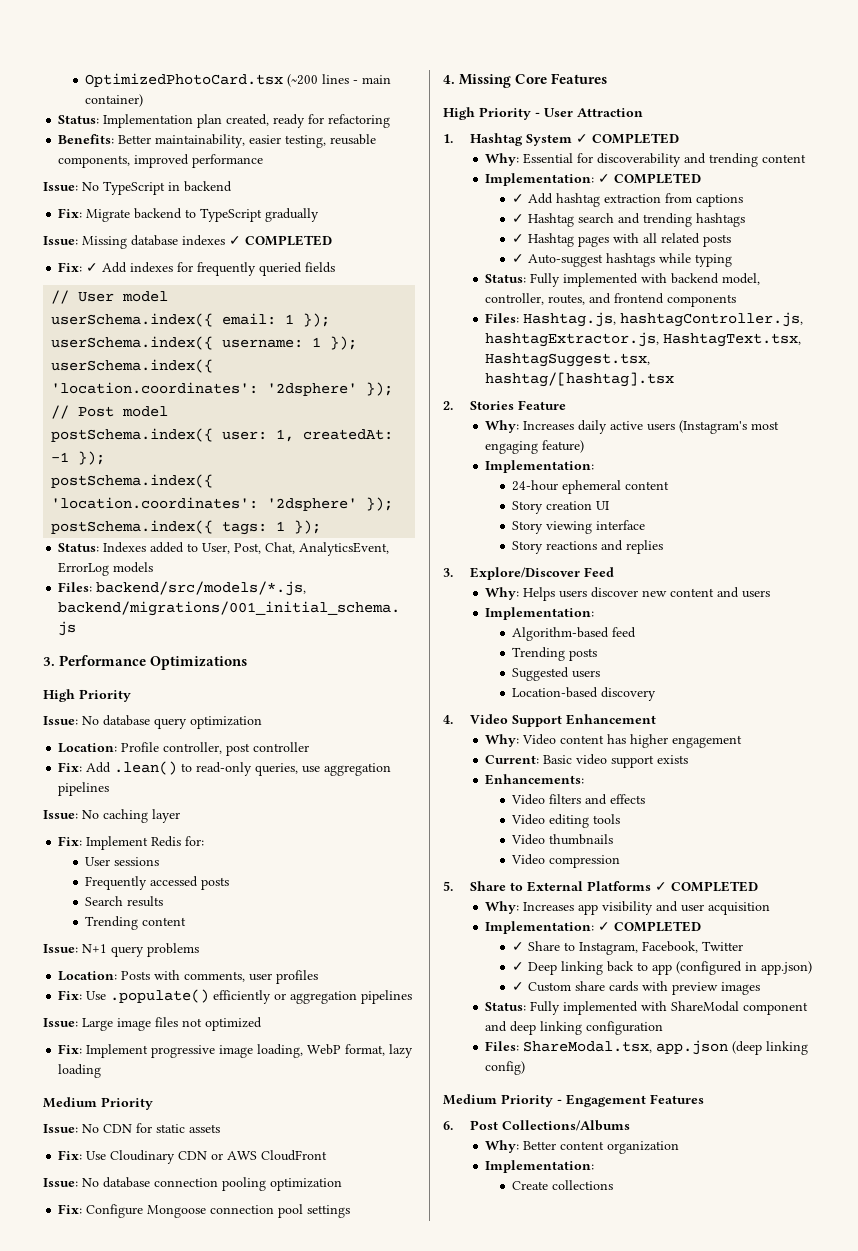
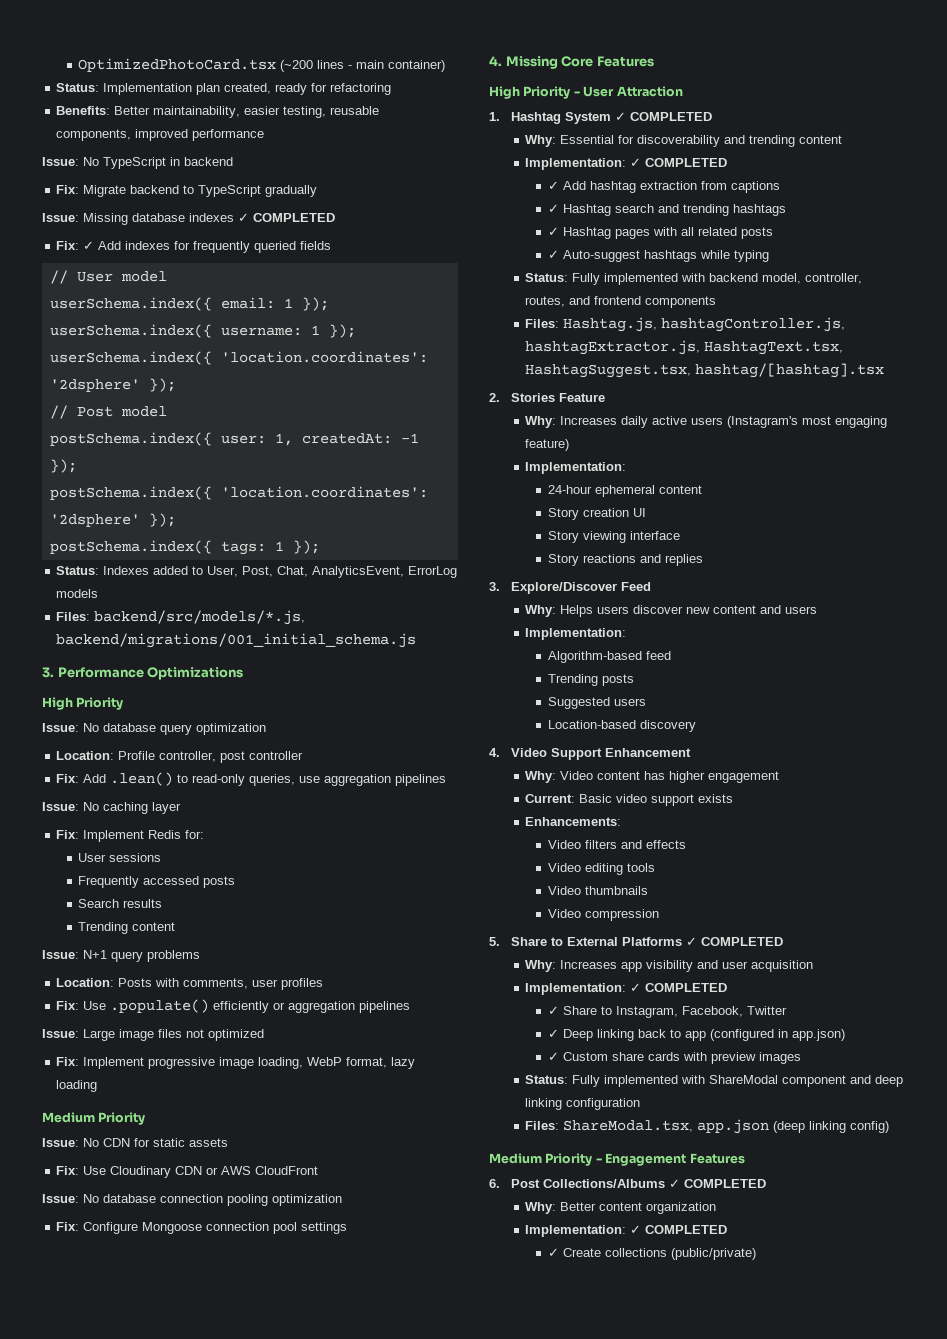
(631, 1125) none -> [669,1179,767,1188] ✓ COMPLETED
(595, 1166) // -> [630,1225,728,1234] [547,1248,559,1257] ✓ COMPLETED // ✓
(614, 1185) none -> [670,1248,756,1260] (public/private)

